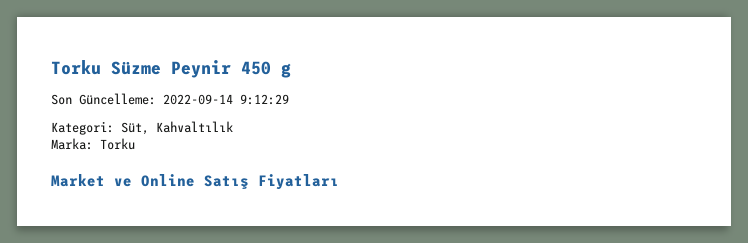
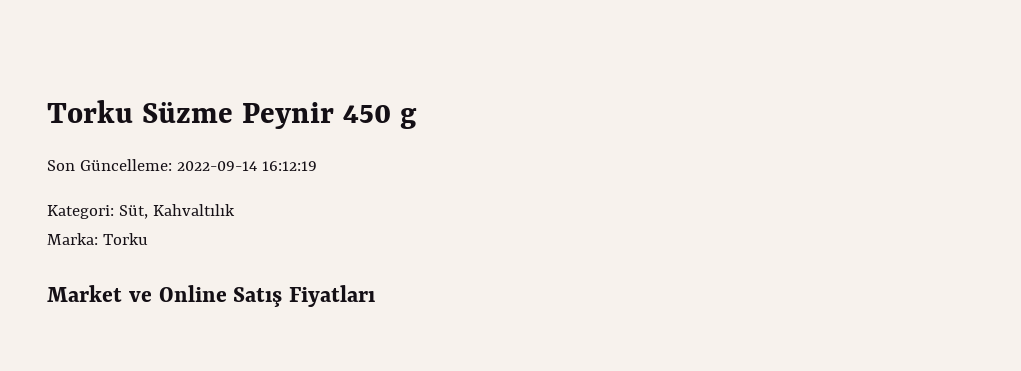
[240,94,289,105] 9:12:29 -> [261,161,317,171] 16:12:19

